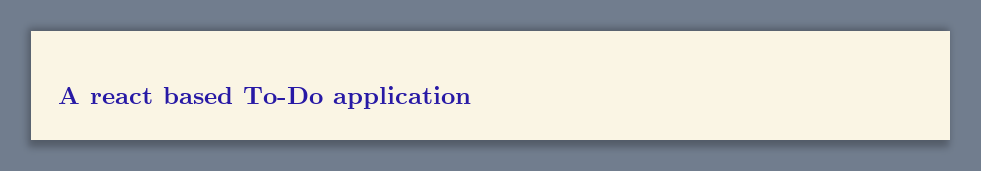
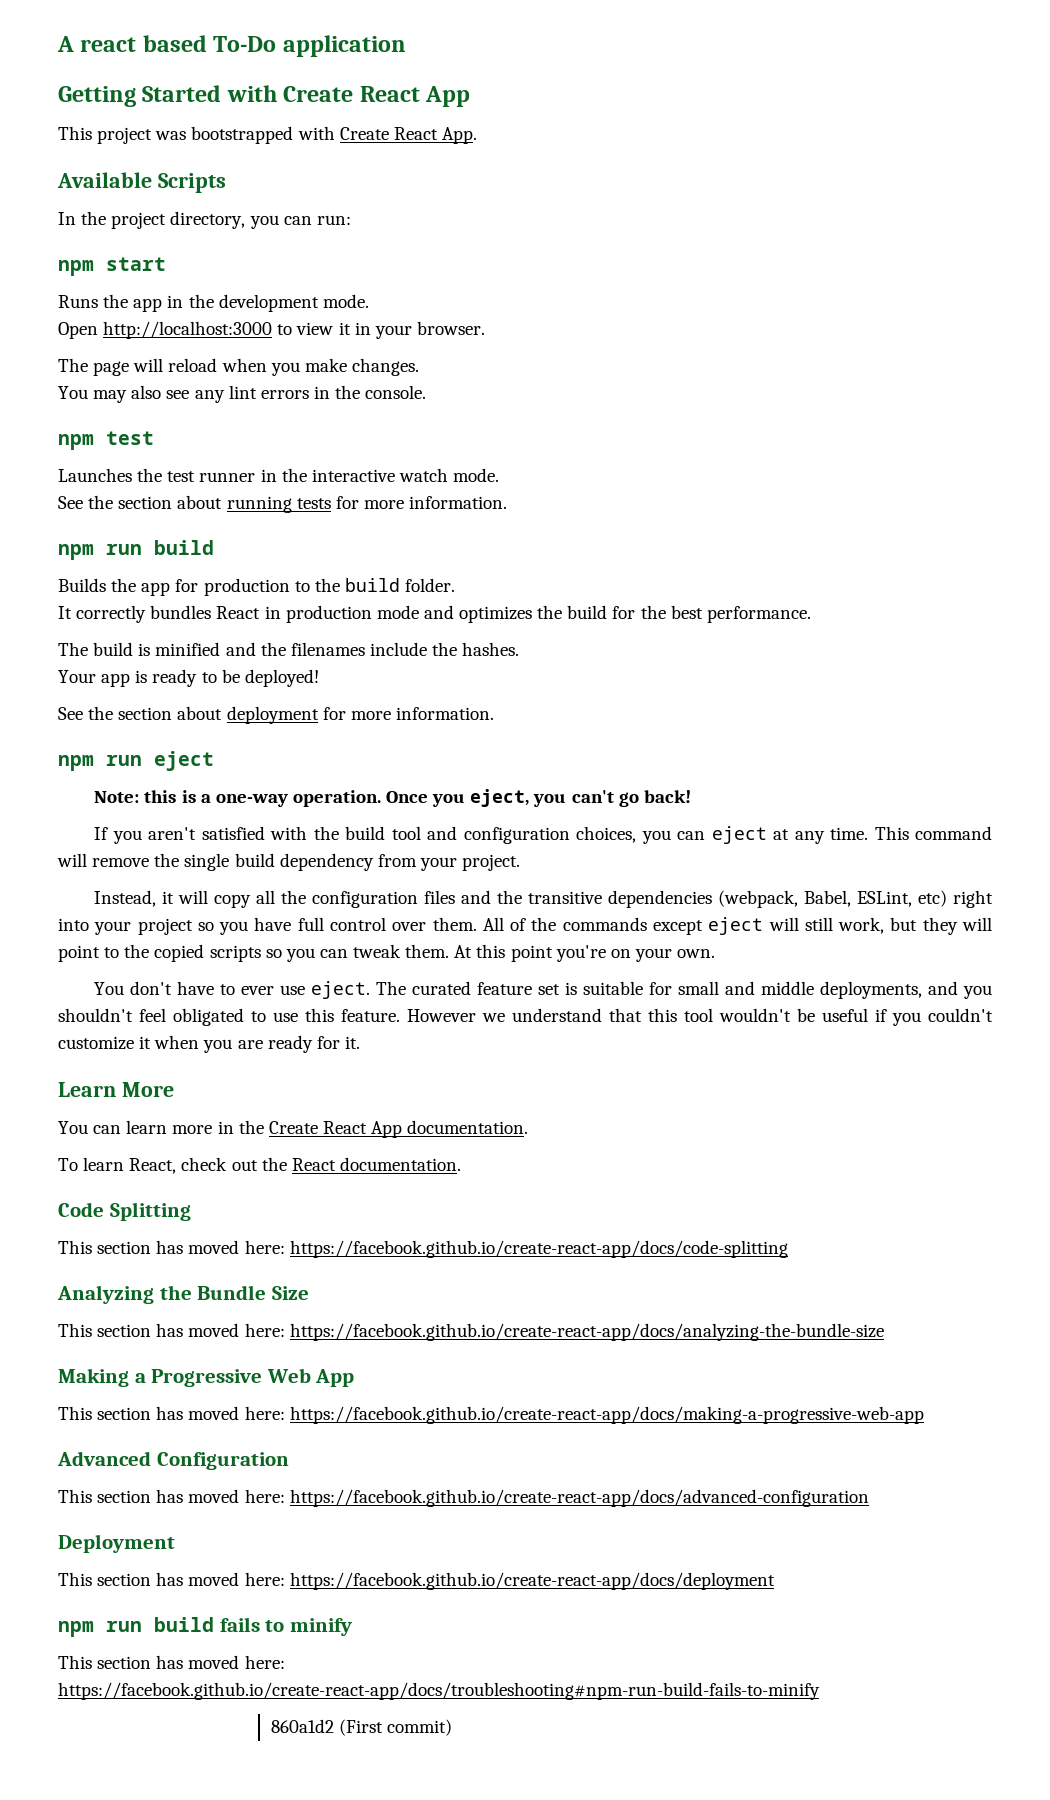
(471, 97) none -> [58,85,471,107] [58,126,477,144] [57,172,226,193] [58,211,351,229] [58,257,166,276] [58,294,369,312] [58,321,485,339] [58,358,419,376] [58,385,427,403] [58,431,154,450] [58,468,500,482] [58,495,508,513] [58,540,214,560] [58,578,456,596] [58,605,811,623] [58,642,520,656] [58,669,319,687] [58,706,494,724] [58,751,214,771] [94,789,691,807] [94,826,993,844] [57,853,521,871] [94,890,994,908] [58,917,993,935] [58,944,716,962] [94,981,992,999] [58,1008,993,1026] [58,1035,360,1053] [58,1082,174,1097] [58,1120,529,1138] [58,1157,461,1174] [58,1202,191,1221] [58,1240,788,1258] [57,1285,309,1304] [58,1323,884,1341] [58,1368,355,1387] [58,1406,924,1424] [57,1451,289,1470] [58,1489,869,1507] [58,1534,175,1553] [58,1572,775,1590] [58,1617,352,1637] [58,1655,285,1669] [58,1682,820,1700] [270,1719,453,1736] // Getting Started with Create React App // This project was bootstrapped with Create React App. // Available Scripts // In the project directory, you can run: // npm start // Runs the app in the development mode. // Open http://localhost:3000 to view it in your browser. // The page will reload when you make changes. // You may also see any lint errors in the console. // npm test // Launches the test runner in the interactive watch mode. // See the section about running tests for more information. // npm run build // Builds the app for production to the build folder. // It correctly bundles React in production mode and optimizes the build for the best performance. // The build is minified and the filenames include the hashes. // Your app is ready to be deployed! // See the section about deployment for more information. // npm run eject // Note: this is a one-way operation. Once you eject, you can't go back! // If you aren't satisfied with the build tool and configuration choices, you can eject at any time. This command will remove the single build dependency from your project. // Instead, it will copy all the configuration files and the transitive dependencies (webpack, Babel, ESLint, etc) right into your project so you have full control over them. All of the commands except eject will still work, but they will point to the copied scripts so you can tweak them. At this point you're on your own. // You don't have to ever use eject. The curated feature set is suitable for small and middle deployments, and you shouldn't feel obligated to use this feature. However we understand that this tool wouldn't be useful if you couldn't customize it when you are ready for it. // Learn More // You can learn more in the Create React App documentation. // To learn React, check out the React documentation. // Code Splitting // This section has moved here: https://facebook.github.io/create-react-app/docs/code-splitting // Analyzing the Bundle Size // This section has moved here: https://facebook.github.io/create-react-app/docs/analyzing-the-bundle-size // Making a Progressive Web App // This section has moved here: https://facebook.github.io/create-react-app/docs/making-a-progressive-web-app // Advanced Configuration // This section has moved here: https://facebook.github.io/create-react-app/docs/advanced-configuration // Deployment // This section has moved here: https://facebook.github.io/create-react-app/docs/deployment // npm run build fails to minify // This section has moved here: https://facebook.github.io/create-react-app/docs/troubleshooting#npm-run-build-fails-to-minify // 860a1d2 (First commit)

